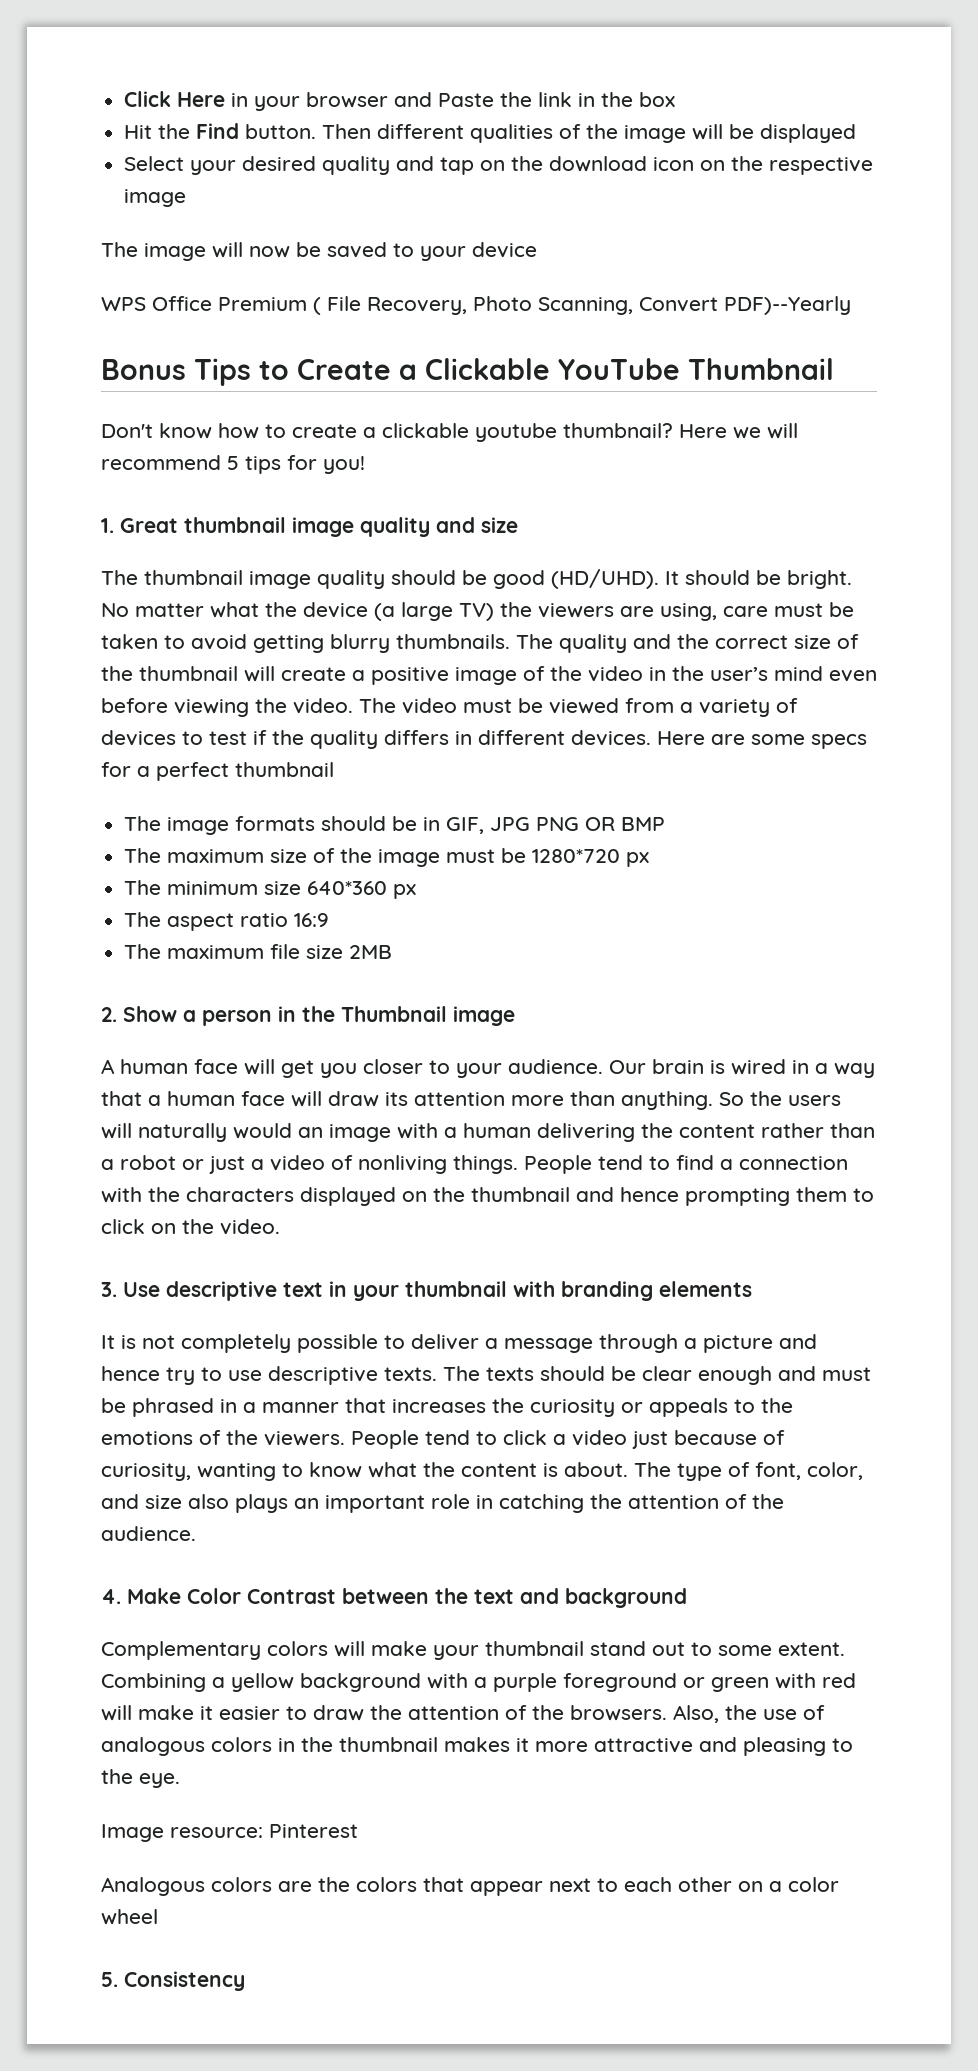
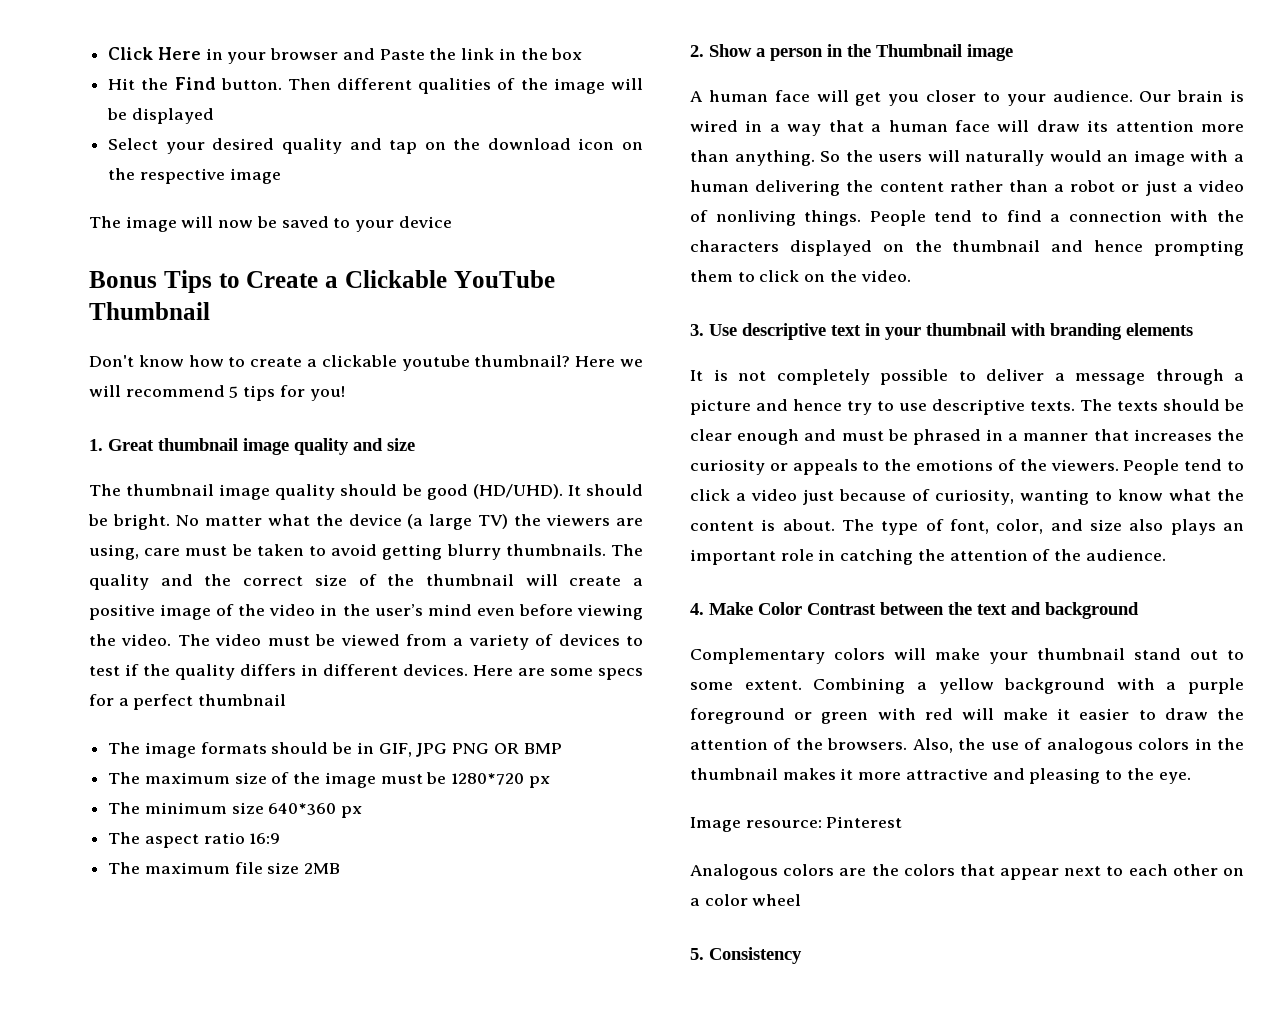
[101,296,851,315] // WPS Office Premium ( File Recovery, Photo Scanning, Convert PDF)--Yearly -> (452, 222) none

